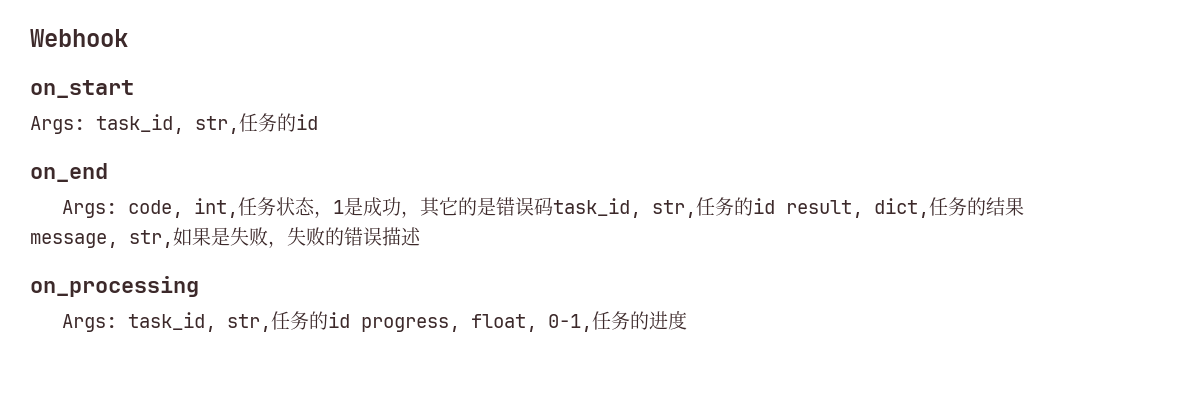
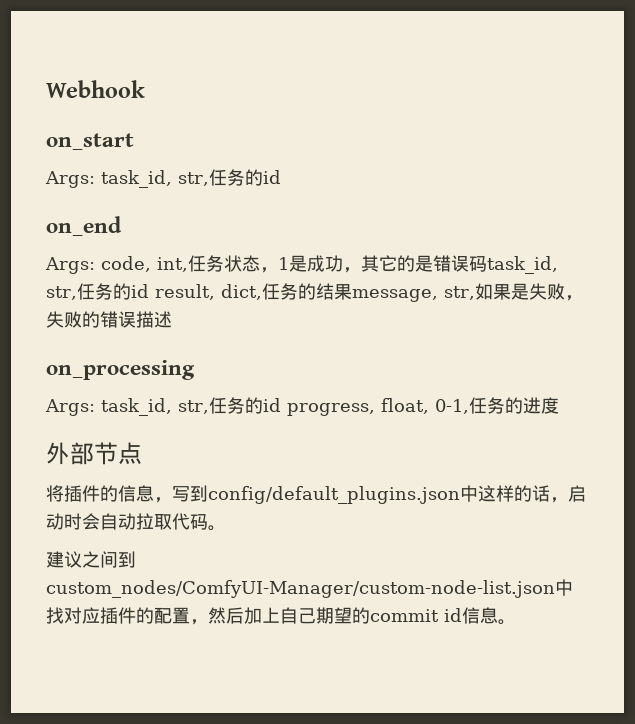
(688, 320) none -> [46,442,142,465] [46,485,586,504] [46,513,226,531] [46,551,136,568] [46,579,573,598] [46,607,516,625] // 外部节点 // 将插件的信息，写到config/default_plugins.json中这样的话，启动时会自动拉取代码。 // 建议之间到custom_nodes/ComfyUI-Manager/custom-node-list.json中找对应插件的配置，然后加上自己期望的commit id信息。

